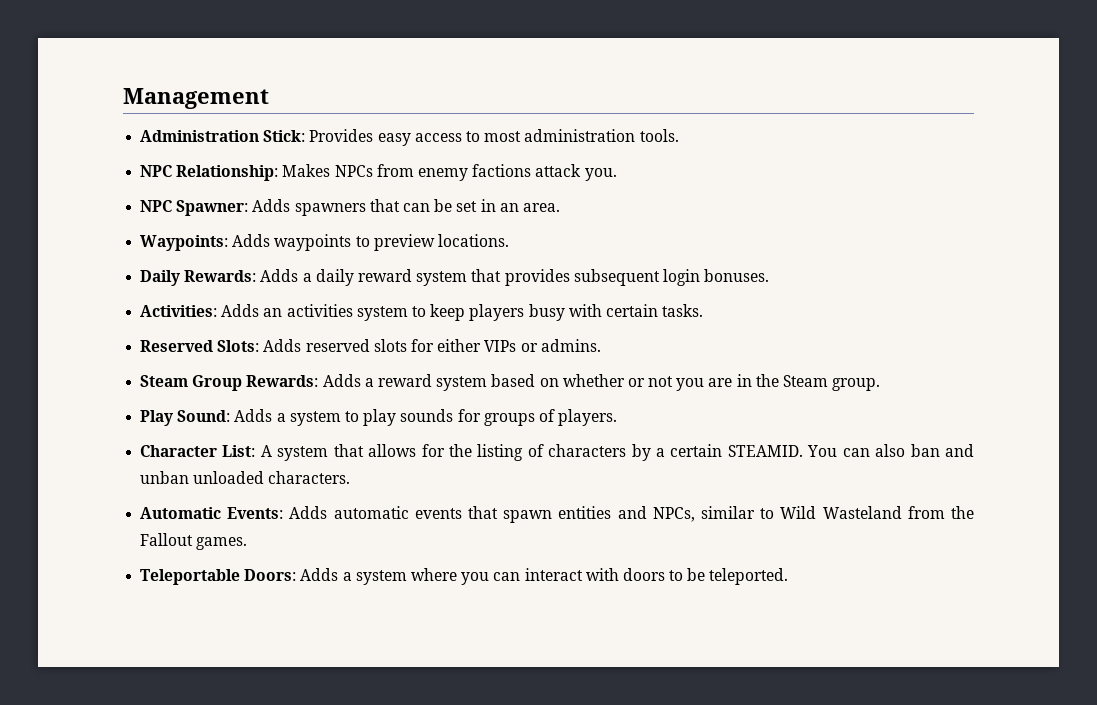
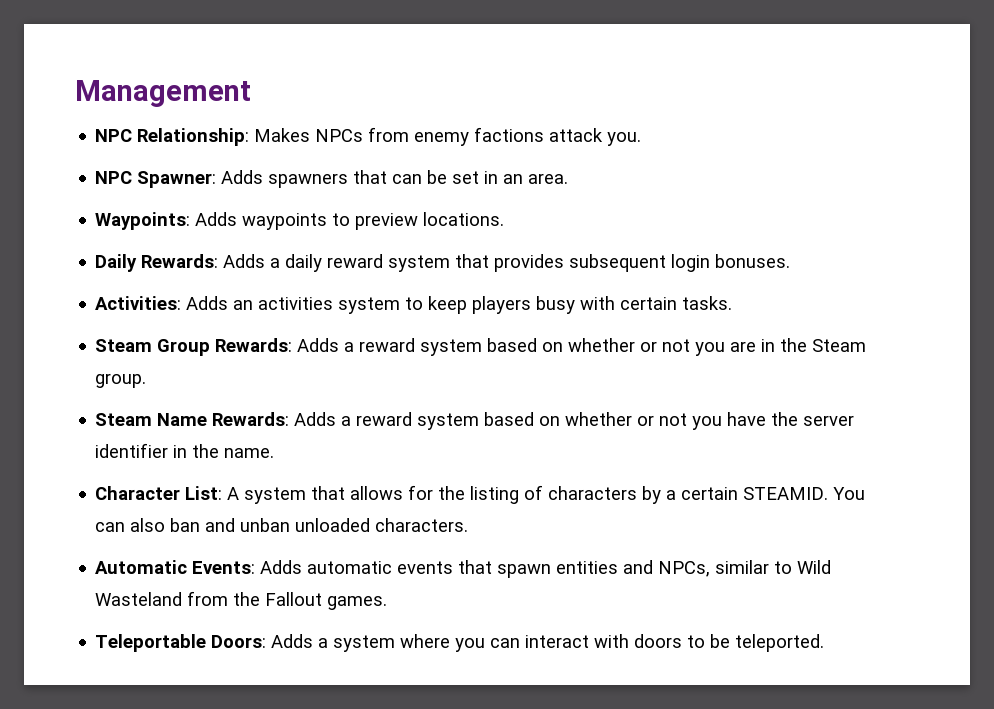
[140,129,679,146] // Administration Stick: Provides easy access to most administration tools. -> (251, 93) none
[140,339,601,352] // Reserved Slots: Adds reserved slots for either VIPs or admins. -> (733, 303) none
[140,409,618,426] Play Sound: Adds a system to play sounds for groups of players. -> [95,412,855,430] [95,443,275,458] Steam Name Rewards: Adds a reward system based on whether or not you have the server identifier in the name.

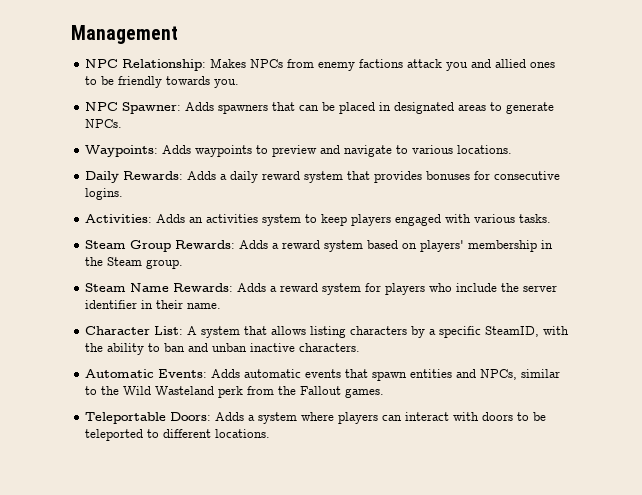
(604, 135) none -> [446,59,556,71] [85,76,211,88] you and allied ones to be friendly towards
[452,171,569,184] set in an area. -> [339,102,555,114] [85,119,123,128] placed in designated areas to generate NPCs.
(419, 221) none -> [320,145,454,157] and navigate to various
[569,254,791,272] subsequent login bonuses. -> [426,171,561,180] [85,188,124,200] bonuses for consecutive logins.
[536,296,678,314] busy with certain -> [395,214,516,226] engaged with various
[568,338,757,356] whether or not you are -> [420,240,538,252] players' membership
[484,412,767,430] based on whether or not you have -> [365,283,498,295] for players who include
[192,444,220,458] the -> [156,300,184,309] their
[408,485,866,504] [95,518,166,532] for the listing of characters by a certain STEAMID. You can also -> [310,326,570,338] [85,343,161,355] listing characters by a specific SteamID, with the ability to
[295,518,371,532] unloaded -> [250,343,296,352] inactive
(793, 567) none -> [101,386,120,395] the
(183, 599) none -> [218,386,244,398] perk
[455,638,486,652] you -> [338,412,379,424] players
[735,634,825,652] teleported. -> [85,429,271,441] teleported to different locations.

